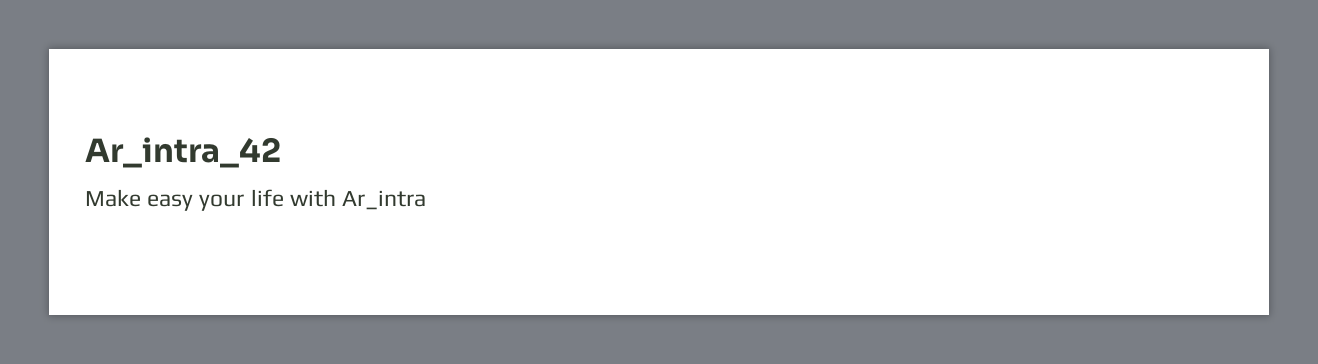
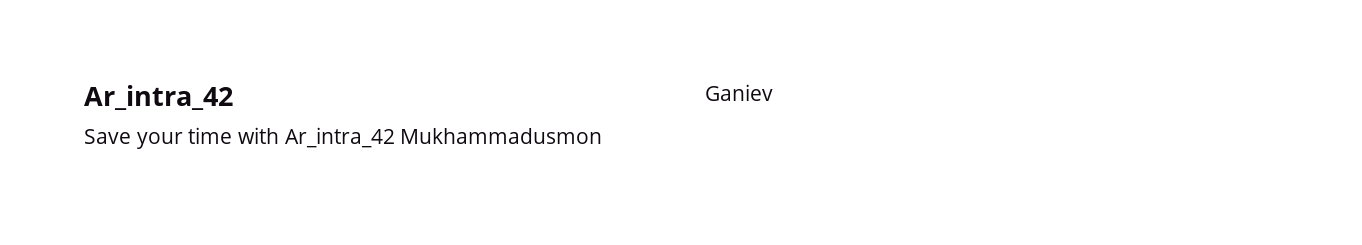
[85,189,427,211] Make easy your life with Ar_intra -> [84,127,603,149] [705,84,773,101] Save your time with Ar_intra_42 Mukhammadusmon Ganiev

